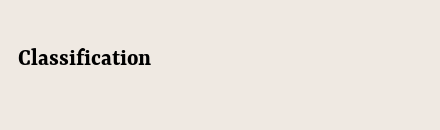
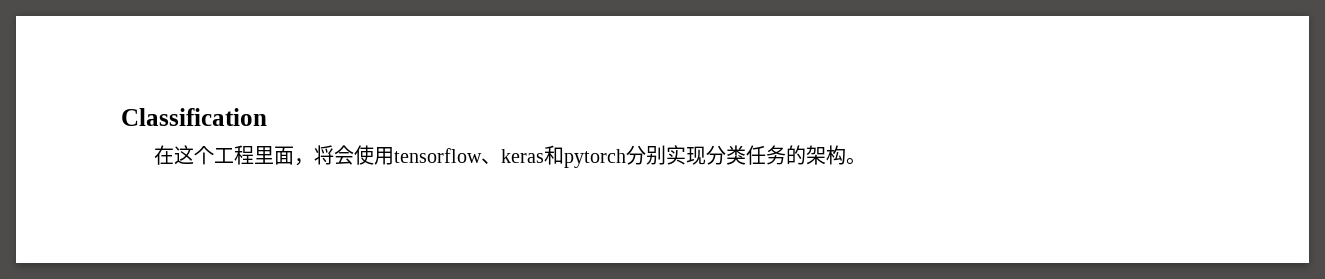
(151, 56) none -> [154,145,867,168] // 在这个工程里面，将会使用tensorflow、keras和pytorch分别实现分类任务的架构。

